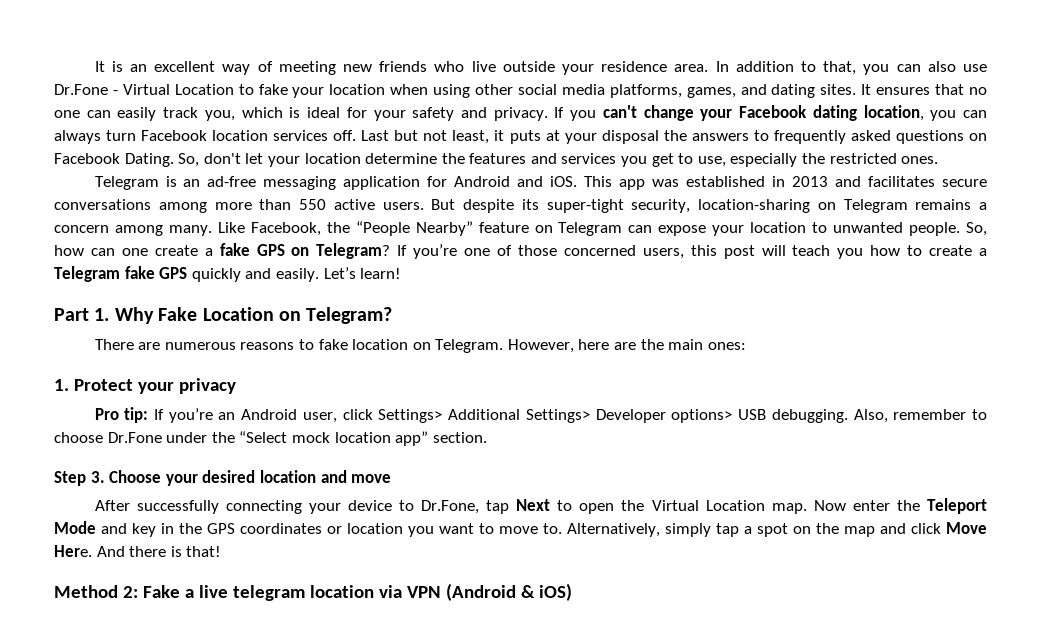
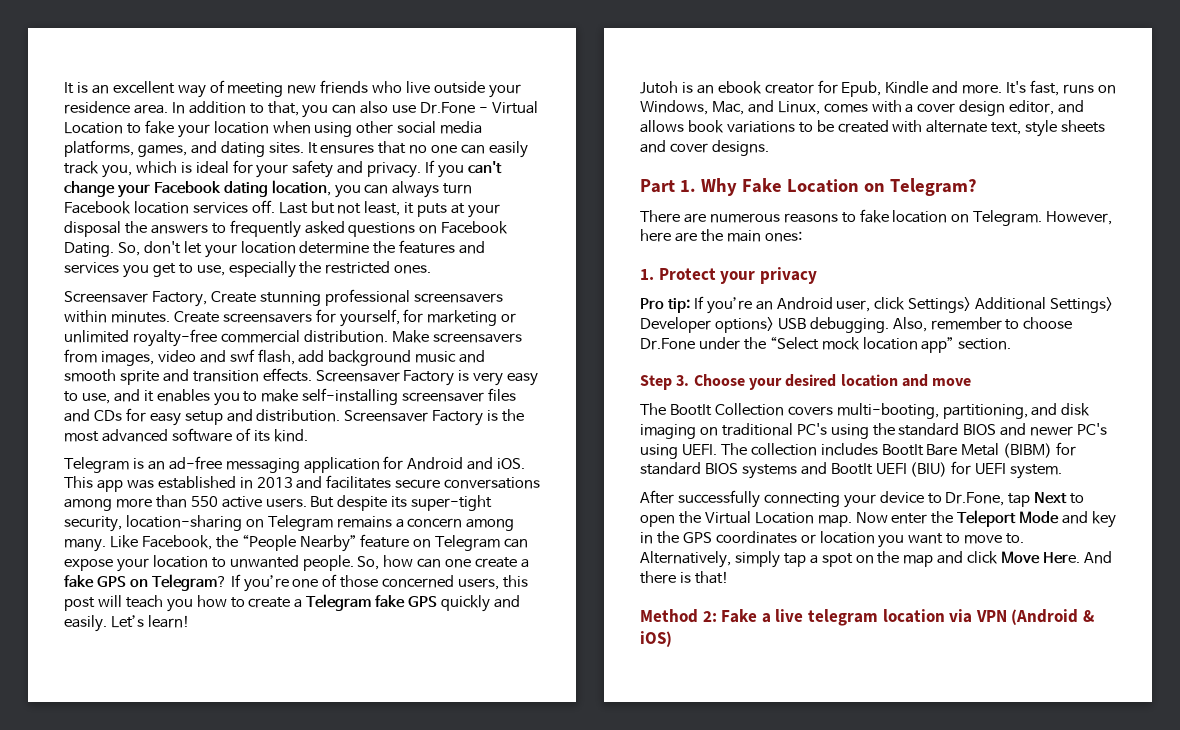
(939, 160) none -> [64,289,503,307] [64,309,517,327] [64,329,522,347] [64,349,486,366] [64,368,539,386] [64,388,517,406] [64,408,525,426] [64,428,308,442] // Screensaver Factory, Create stunning professional screensavers within minutes. Create screensavers for yourself, for marketing or unlimited royalty-free commercial distribution. Make screensavers from images, video and swf flash, add background music and smooth sprite and transition effects. Screensaver Factory is very easy to use, and it enables you to make self-installing screensaver files and CDs for easy setup and distribution. Screensaver Factory is the most advanced software of its kind.
(402, 273) none -> [640,80,1116,97] [640,100,1085,116] [640,120,1106,137] [640,140,769,156] // Jutoh is an ebook creator for Epub, Kindle and more. It's fast, runs on Windows, Mac, and Linux, comes with a cover design editor, and allows book variations to be created with alternate text, style sheets and cover designs.
(392, 478) none -> [640,403,1091,419] [640,423,1108,439] [640,442,1077,459] [640,461,1063,479] // The BootIt Collection covers multi-booting, partitioning, and disk imaging on traditional PC's using the standard BIOS and newer PC's using UEFI. The collection includes BootIt Bare Metal (BIBM) for standard BIOS systems and BootIt UEFI (BIU) for UEFI system.

